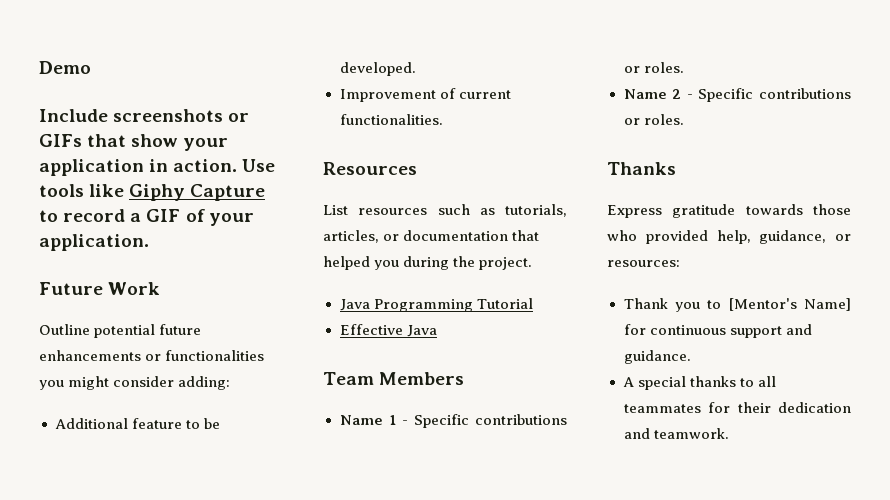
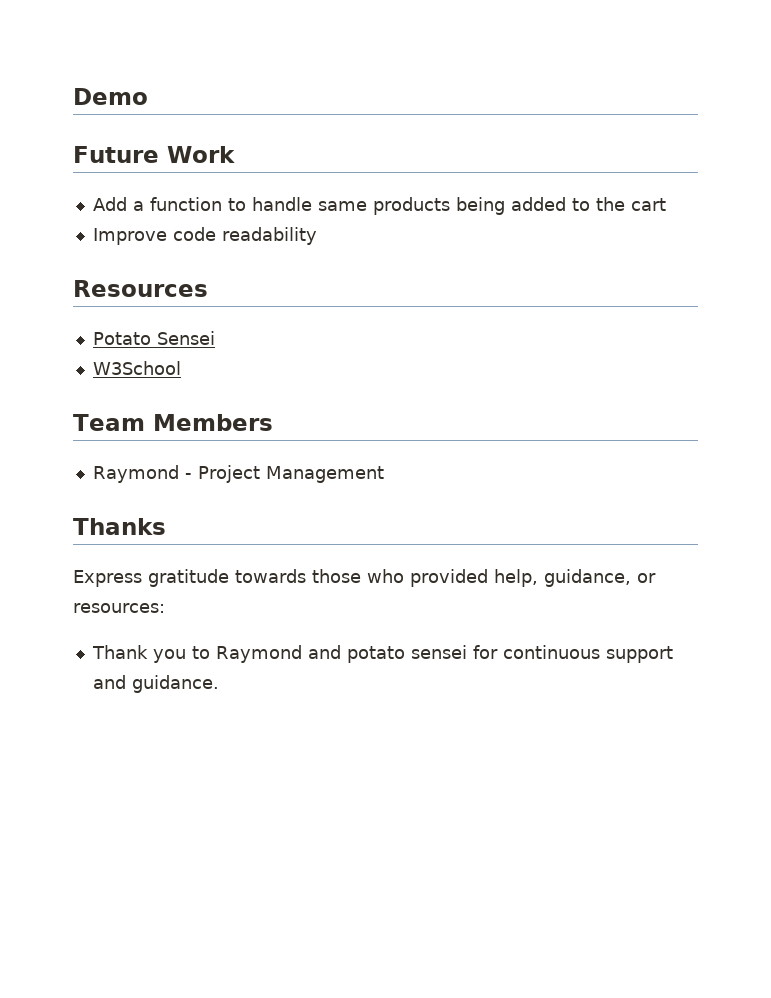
[39,109,250,122] [39,134,229,151] [39,159,276,176] [39,184,266,201] [39,209,254,226] [39,234,149,251] [39,282,161,295] [39,324,202,338] [39,350,265,361] [39,376,231,390] [54,418,220,429] [339,62,416,76] [339,88,511,102] [339,114,443,125] [323,162,417,175] [323,204,567,217] [323,230,540,243] [323,256,533,270] [339,298,533,312] [339,324,437,337] [323,372,465,385] [339,414,567,428] [623,62,684,73] [623,88,851,102] [623,114,684,125] Include screenshots or GIFs that show your application in action. Use tools like Giphy Capture to record a GIF of your application. // Future Work // Outline potential future enhancements or functionalities you might consider adding: // Additional feature to be developed. // Improvement of current functionalities. // Resources // List resources such as tutorials, articles, or documentation that helped you during the project. // Java Programming Tutorial // Effective Java // Team Members // Name 1 - Specific contributions or roles. // Name 2 - Specific contributions or roles. -> [73,146,235,163] [92,197,666,215] [92,227,317,245] [73,280,208,297] [92,331,215,345] [92,361,181,375] [73,414,273,431] [92,465,384,483] Future Work // Add a function to handle same products being added to the cart // Improve code readability // Resources // Potato Sensei // W3School // Team Members // Raymond - Project Management
[728,298,851,311] [Mentor's Name] -> [215,645,467,663] Raymond and potato sensei
[622,376,776,390] [623,402,851,413] [623,428,729,439] // A special thanks to all teammates for their dedication and teamwork. -> (219, 684) none

